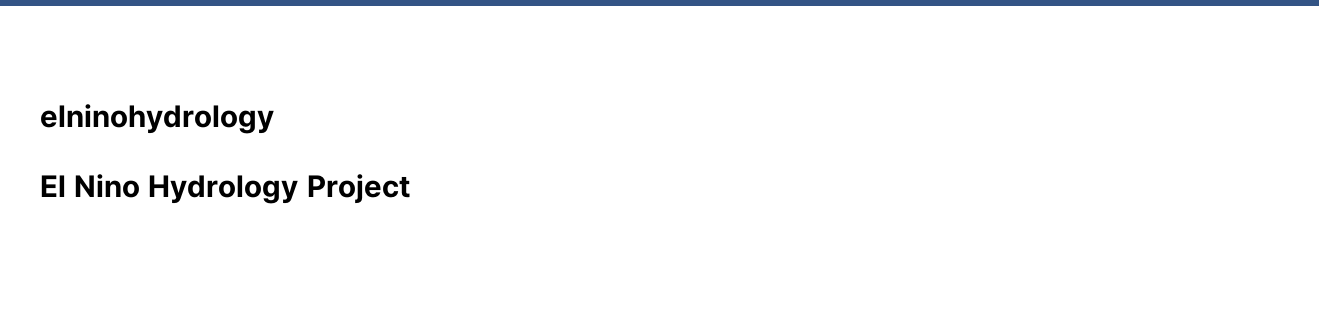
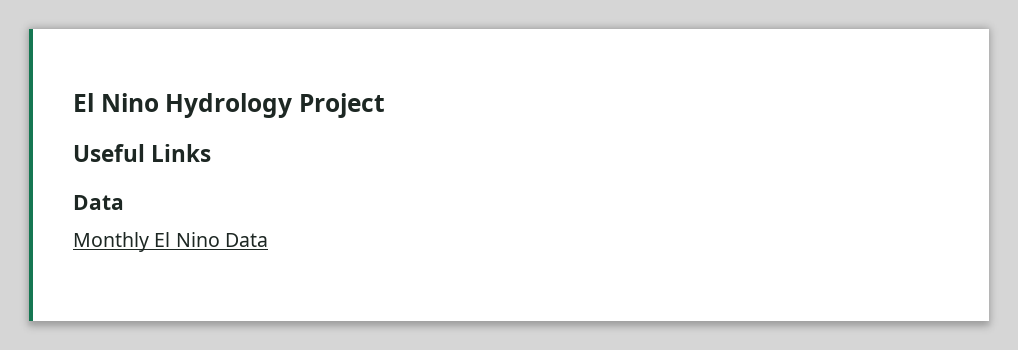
[40,104,274,134] elninohydrology // -> (73, 102) none
(410, 189) none -> [73,144,212,162] [73,195,124,210] [73,232,268,252] // Useful Links // Data // Monthly El Nino Data

